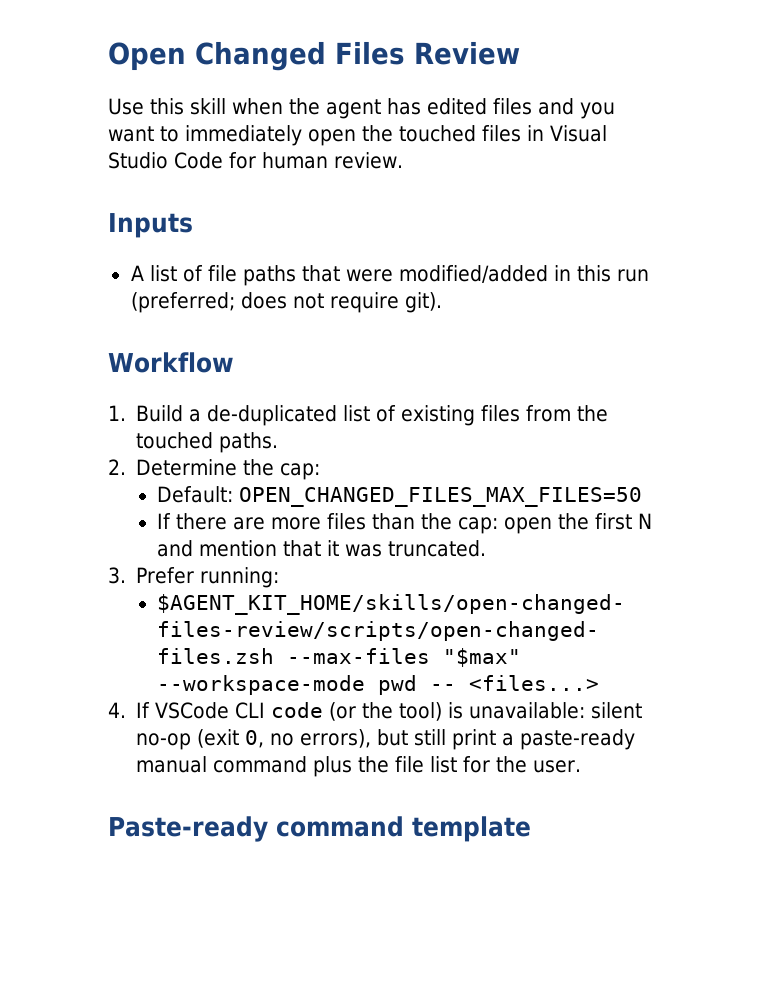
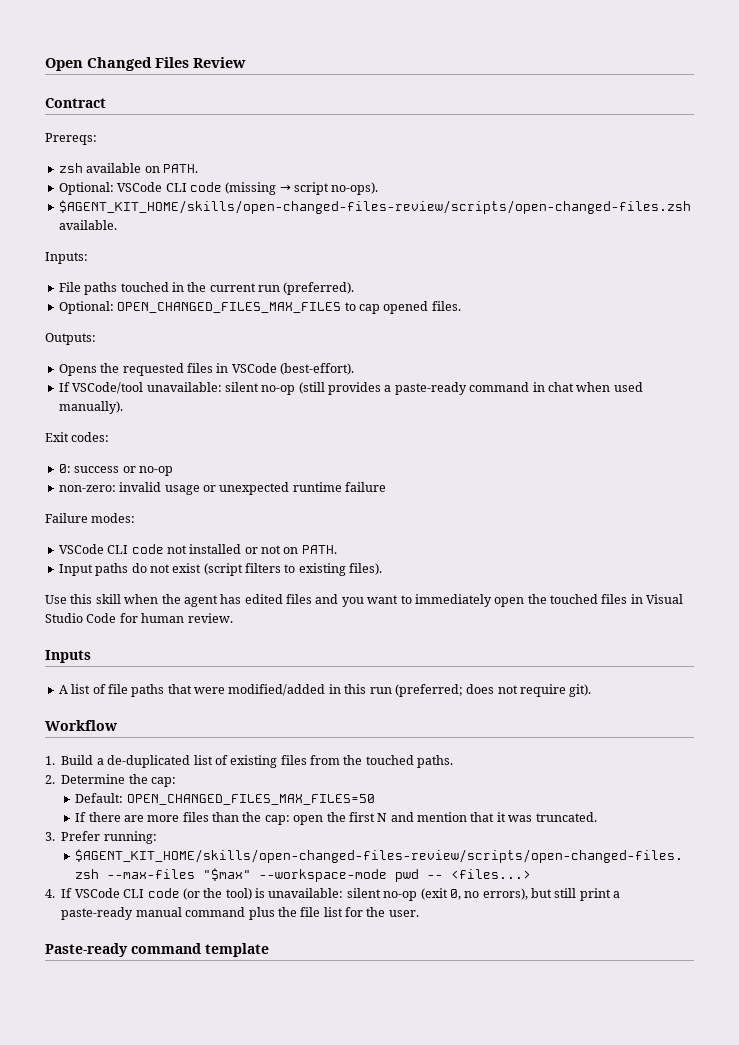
(520, 53) none -> [45,98,106,108] [45,133,97,145] [58,163,198,173] [58,182,379,195] [58,200,691,214] [58,220,117,230] [45,252,88,264] [58,282,355,295] [58,301,461,314] [45,333,96,345] [58,363,354,376] [58,382,643,395] [58,401,123,414] [45,432,110,442] [58,464,173,476] [58,482,386,495] [45,513,136,523] [58,544,337,554] [58,563,383,576] // Contract // Prereqs: // zsh available on PATH. // Optional: VSCode CLI code (missing → script no-ops). // $AGENT_KIT_HOME/skills/open-changed-files-review/scripts/open-changed-files.zsh available. // Inputs: // File paths touched in the current run (preferred). // Optional: OPEN_CHANGED_FILES_MAX_FILES to cap opened files. // Outputs: // Opens the requested files in VSCode (best-effort). // If VSCode/tool unavailable: silent no-op (still provides a paste-ready command in chat when used manually). // Exit codes: // 0: success or no-op // non-zero: invalid usage or unexpected runtime failure // Failure modes: // VSCode CLI code not installed or not on PATH. // Input paths do not exist (script filters to existing files).

